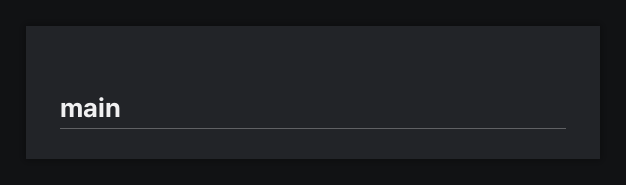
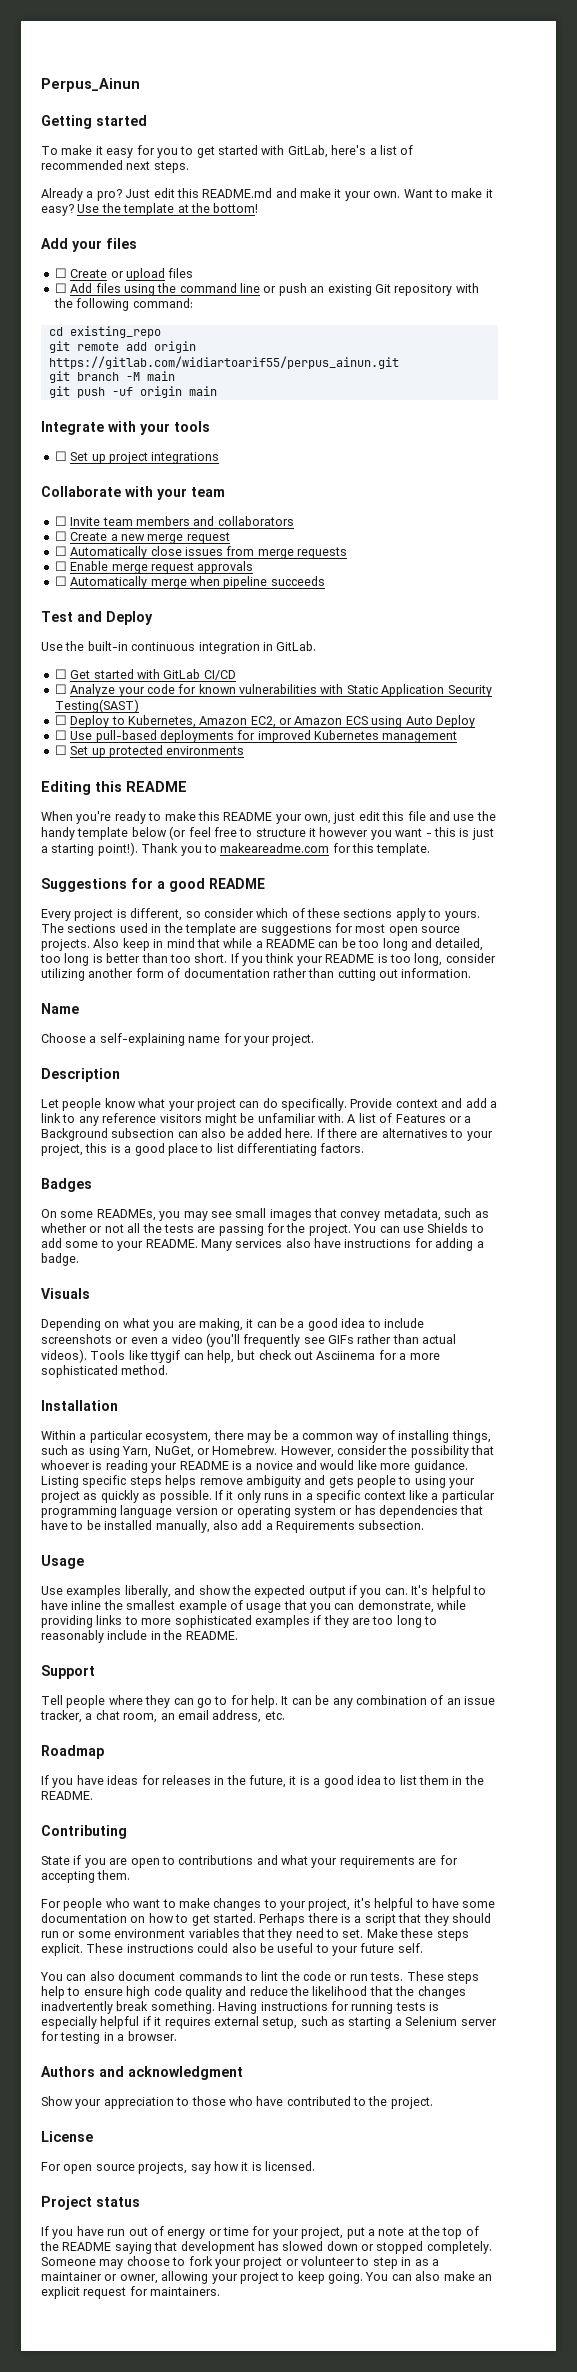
[60,97,121,118] main -> [41,78,140,92] [41,115,147,129] [41,145,414,158] [41,160,189,173] [41,188,493,201] [41,203,259,216] [41,238,137,252] [54,268,194,281] [54,283,479,296] [53,298,193,311] [48,326,161,338] [48,341,196,353] [48,356,399,369] [48,371,175,383] [48,386,217,398] [41,421,210,435] [54,451,220,464] [41,486,225,500] [54,516,294,526] [54,531,230,544] [54,546,347,559] [54,561,254,574] [54,576,325,589] [41,611,153,625] [41,641,317,654] [54,669,236,680] [54,684,492,697] [54,699,139,713] [54,715,475,728] [54,730,458,743] [54,745,245,758] [41,781,187,795] [41,811,496,824] [41,826,494,840] [41,842,431,856] [41,878,265,892] [41,908,480,921] [41,923,461,936] [41,938,484,951] [40,953,496,966] [41,968,472,981] [41,1003,79,1014] [41,1033,315,1046] [41,1068,120,1082] [41,1098,497,1111] [41,1113,472,1126] [41,1128,493,1141] [41,1143,365,1156] [41,1178,92,1192] [41,1208,489,1221] [41,1223,484,1236] [41,1238,484,1251] [41,1253,79,1266] [41,1288,90,1299] [41,1318,424,1331] [41,1333,457,1347] [41,1349,440,1363] [41,1365,169,1378] [41,1400,118,1411] [41,1430,491,1443] [41,1445,495,1458] [41,1460,468,1473] [41,1475,476,1488] [41,1490,495,1503] [41,1505,484,1518] [41,1520,425,1533] [41,1555,84,1569] [41,1585,486,1598] [41,1600,467,1613] [41,1615,438,1628] [41,1630,238,1643] [41,1665,95,1679] [41,1695,495,1708] [40,1710,285,1723] [41,1745,104,1759] [41,1775,484,1788] [41,1791,93,1800] [41,1825,127,1839] [41,1855,458,1868] [41,1870,131,1883] [41,1898,496,1911] [41,1913,491,1926] [41,1928,469,1941] [41,1943,423,1956] [40,1971,479,1984] [41,1986,466,1999] [41,2001,439,2014] [41,2016,497,2029] [41,2031,177,2044] [41,2066,243,2080] [41,2096,433,2109] [41,2131,93,2142] [41,2161,315,2174] [41,2196,140,2210] [41,2226,479,2239] [40,2241,492,2254] [41,2256,439,2269] [41,2271,492,2284] [41,2286,221,2299] Perpus_Ainun // Getting started // To make it easy for you to get started with GitLab, here's a list of recommended next steps. // Already a pro? Just edit this README.md and make it your own. Want to make it easy? Use the template at the bottom! // Add your files // ☐ Create or upload files // ☐ Add files using the command line or push an existing Git repository with the following command: // cd existing_repo // git remote add origin https://gitlab.com/widiartoarif55/perpus_ainun.git // git branch -M main // git push -uf origin main // Integrate with your tools // ☐ Set up project integrations // Collaborate with your team // ☐ Invite team members and collaborators // ☐ Create a new merge request // ☐ Automatically close issues from merge requests // ☐ Enable merge request approvals // ☐ Automatically merge when pipeline succeeds // Test and Deploy // Use the built-in continuous integration in GitLab. // ☐ Get started with GitLab CI/CD // ☐ Analyze your code for known vulnerabilities with Static Application Security Testing(SAST) // ☐ Deploy to Kubernetes, Amazon EC2, or Amazon ECS using Auto Deploy // ☐ Use pull-based deployments for improved Kubernetes management // ☐ Set up protected environments // Editing this README // When you're ready to make this README your own, just edit this file and use the handy template below (or feel free to structure it however you want - this is just a starting point!). Thank you to makeareadme.com for this template. // Suggestions for a good README // Every project is different, so consider which of these sections apply to yours. The sections used in the template are suggestions for most open source projects. Also keep in mind that while a README can be too long and detailed, too long is better than too short. If you think your README is too long, consider utilizing another form of documentation rather than cutting out information. // Name // Choose a self-explaining name for your project. // Description // Let people know what your project can do specifically. Provide context and add a link to any reference visitors might be unfamiliar with. A list of Features or a Background subsection can also be added here. If there are alternatives to your project, this is a good place to list differentiating factors. // Badges // On some READMEs, you may see small images that convey metadata, such as whether or not all the tests are passing for the project. You can use Shields to add some to your README. Many services also have instructions for adding a badge. // Visuals // Depending on what you are making, it can be a good idea to include screenshots or even a video (you'll frequently see GIFs rather than actual videos). Tools like ttygif can help, but check out Asciinema for a more sophisticated method. // Installation // Within a particular ecosystem, there may be a common way of installing things, such as using Yarn, NuGet, or Homebrew. However, consider the possibility that whoever is reading your README is a novice and would like more guidance. Listing specific steps helps remove ambiguity and gets people to using your project as quickly as possible. If it only runs in a specific context like a particular programming language version or operating system or has dependencies that have to be installed manually, also add a Requirements subsection. // Usage // Use examples liberally, and show the expected output if you can. It's helpful to have inline the smallest example of usage that you can demonstrate, while providing links to more sophisticated examples if they are too long to reasonably include in the README. // Support // Tell people where they can go to for help. It can be any combination of an issue tracker, a chat room, an email address, etc. // Roadmap // If you have ideas for releases in the future, it is a good idea to list them in the README. // Contributing // State if you are open to contributions and what your requirements are for accepting them. // For people who want to make changes to your project, it's helpful to have some documentation on how to get started. Perhaps there is a script that they should run or some environment variables that they need to set. Make these steps explicit. These instructions could also be useful to your future self. // You can also document commands to lint the code or run tests. These steps help to ensure high code quality and reduce the likelihood that the changes inadvertently break something. Having instructions for running tests is especially helpful if it requires external setup, such as starting a Selenium server for testing in a browser. // Authors and acknowledgment // Show your appreciation to those who have contributed to the project. // License // For open source projects, say how it is licensed. // Project status // If you have run out of energy or time for your project, put a note at the top of the README saying that development has slowed down or stopped completely. Someone may choose to fork your project or volunteer to step in as a maintainer or owner, allowing your project to keep going. You can also make an explicit request for maintainers.

